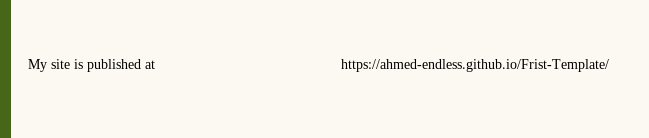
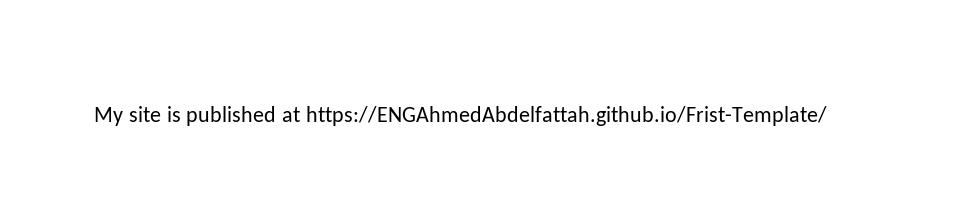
[341,59,609,72] https://ahmed-endless.github.io/Frist-Template/ -> [306,106,828,126] https://ENGAhmedAbdelfattah.github.io/Frist-Template/

